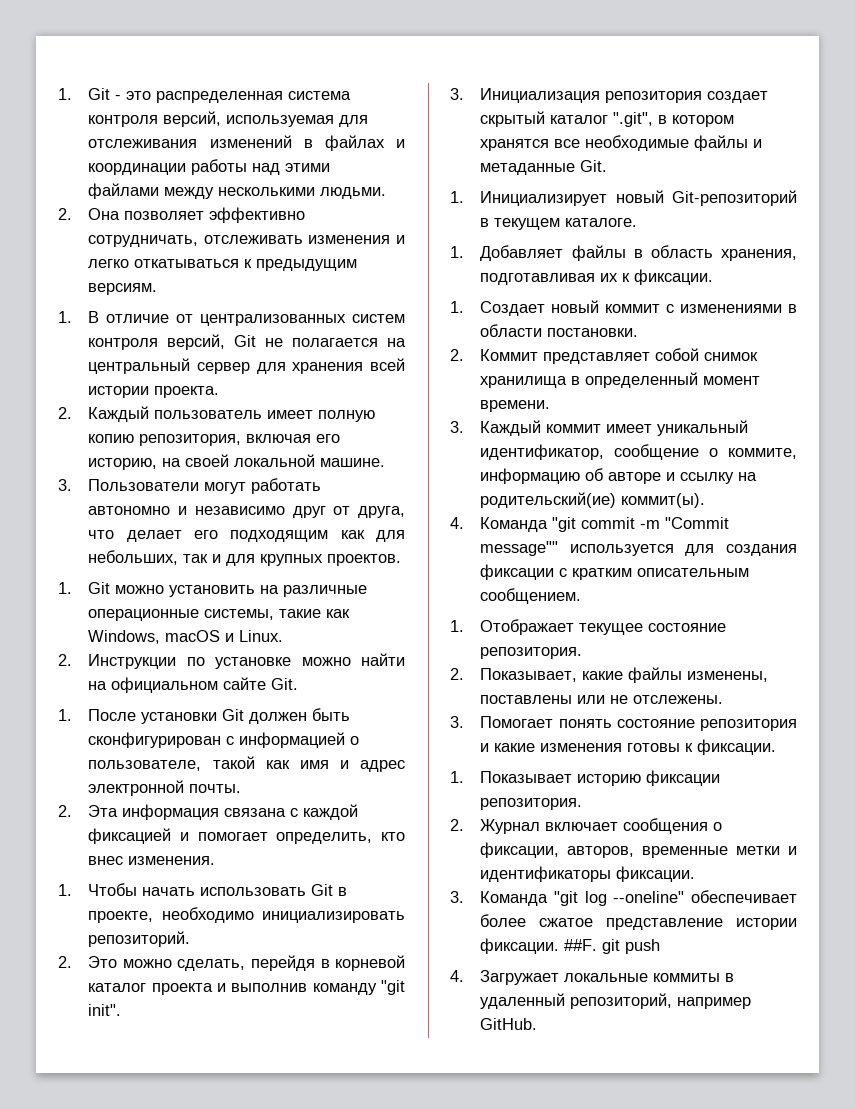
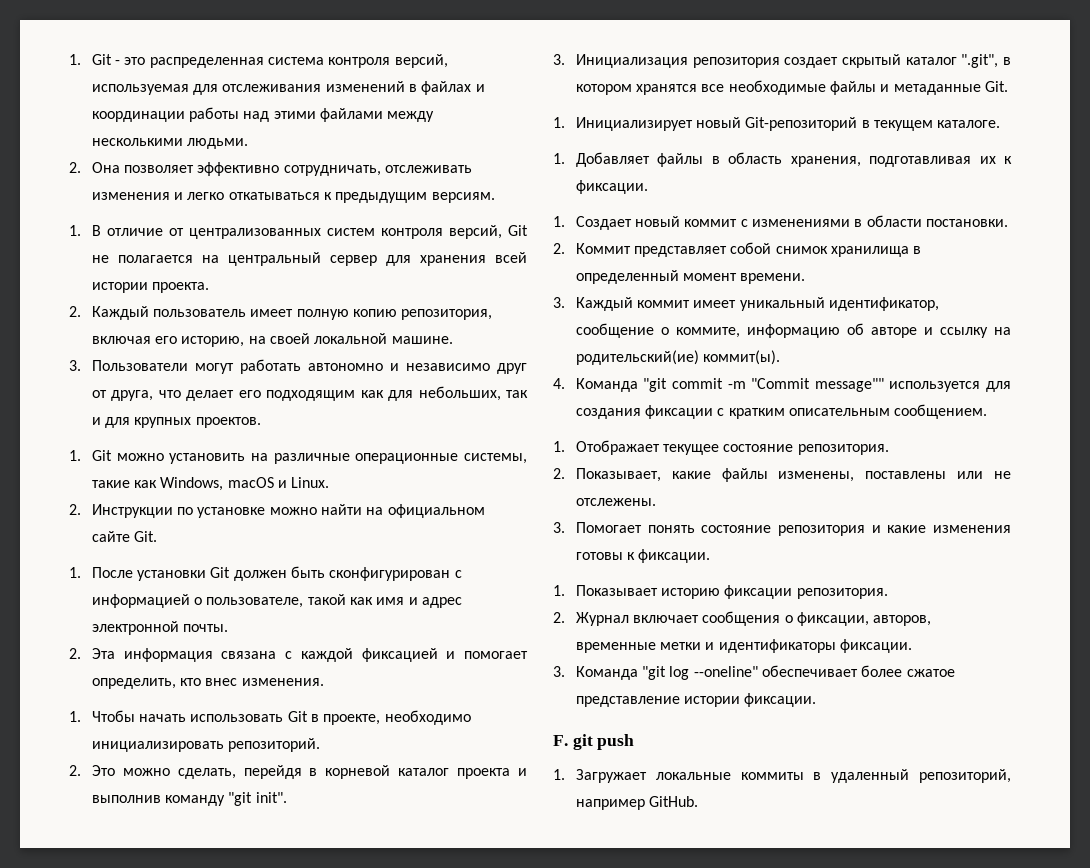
[564,939,598,951] ##F. -> [553,735,568,746] // F.
[450,970,464,982] 4. -> [553,769,565,780] 1.

